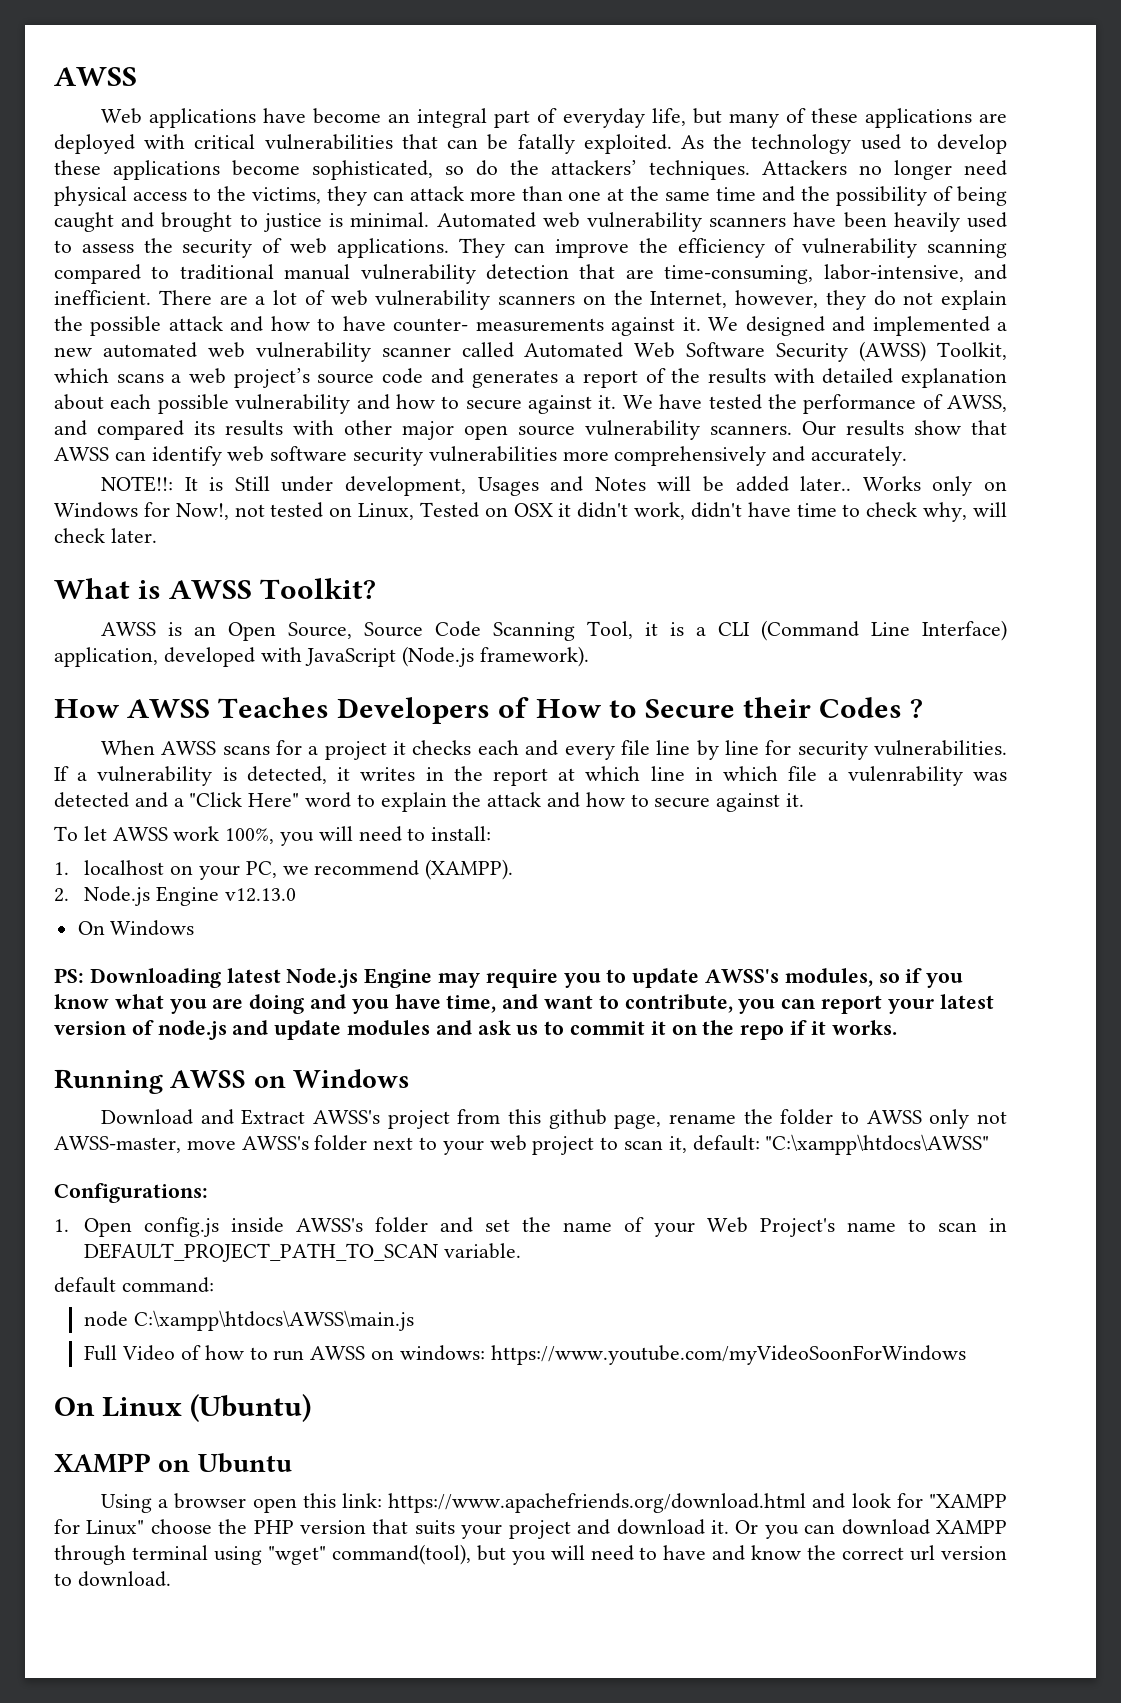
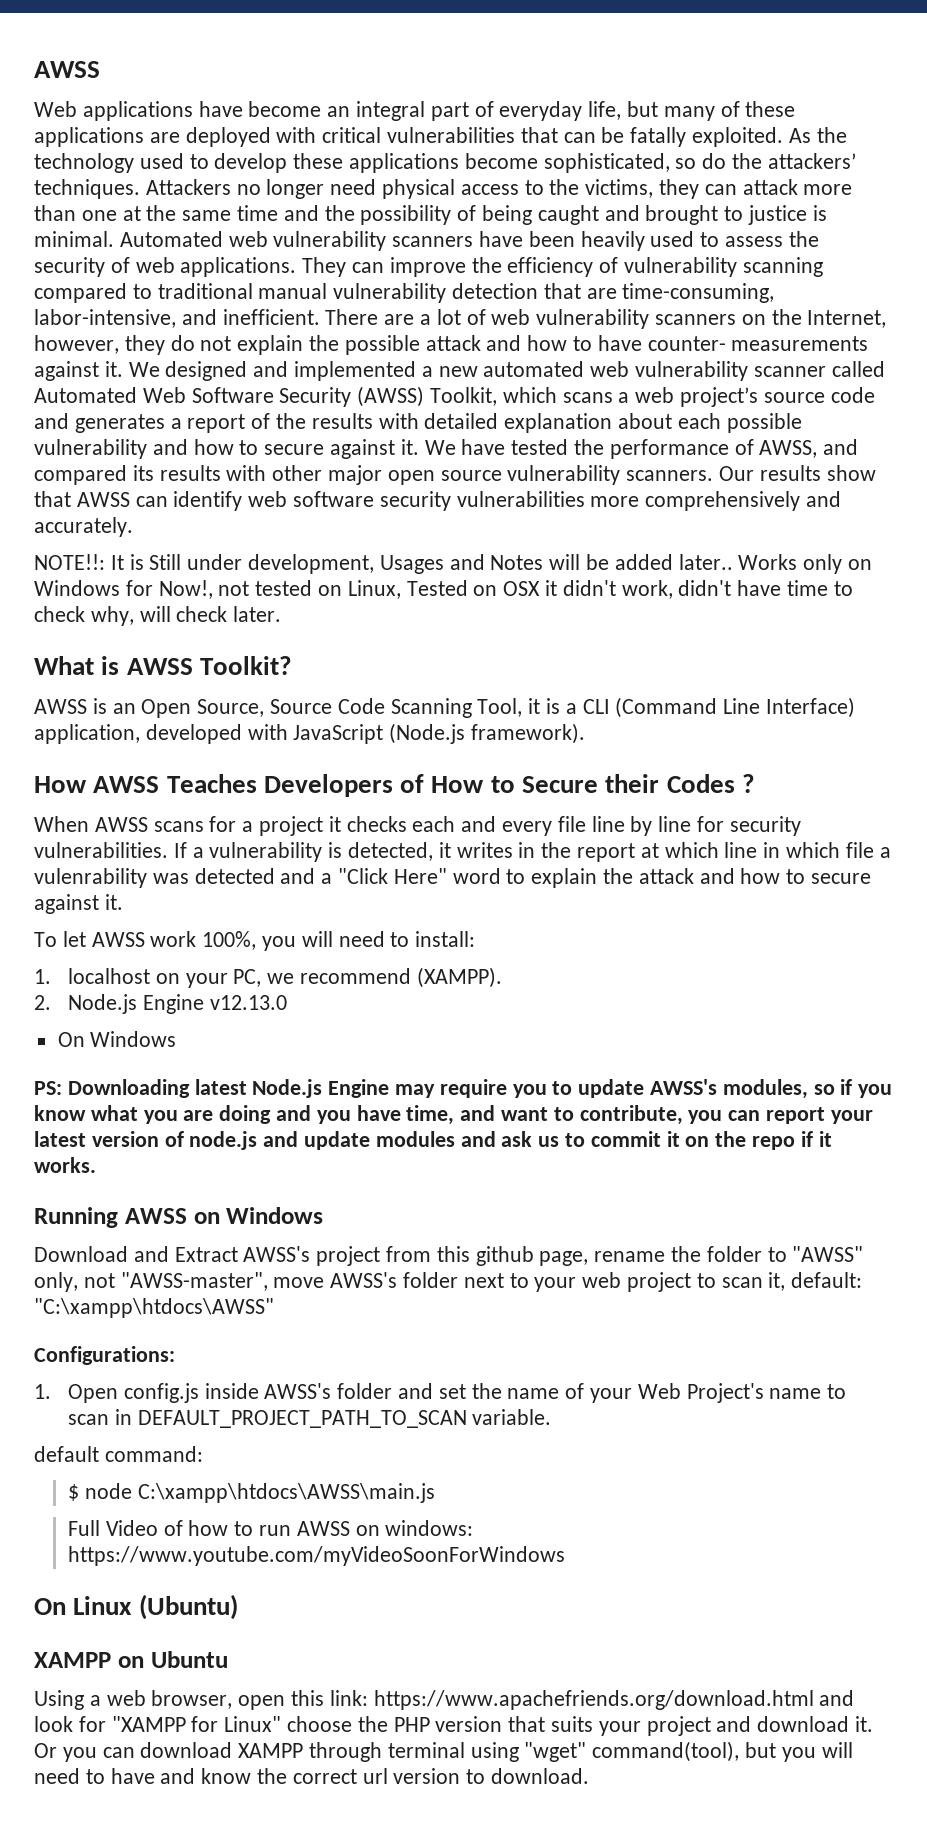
[866,1109,1008,1129] [54,1136,181,1153] AWSS only not AWSS-master, -> [792,1246,864,1262] [34,1272,268,1292] "AWSS" only, not "AWSS-master",
(214, 1285) none -> [67,1484,79,1501] $
[174,1493,247,1509] browser -> [106,1690,233,1709] web browser,

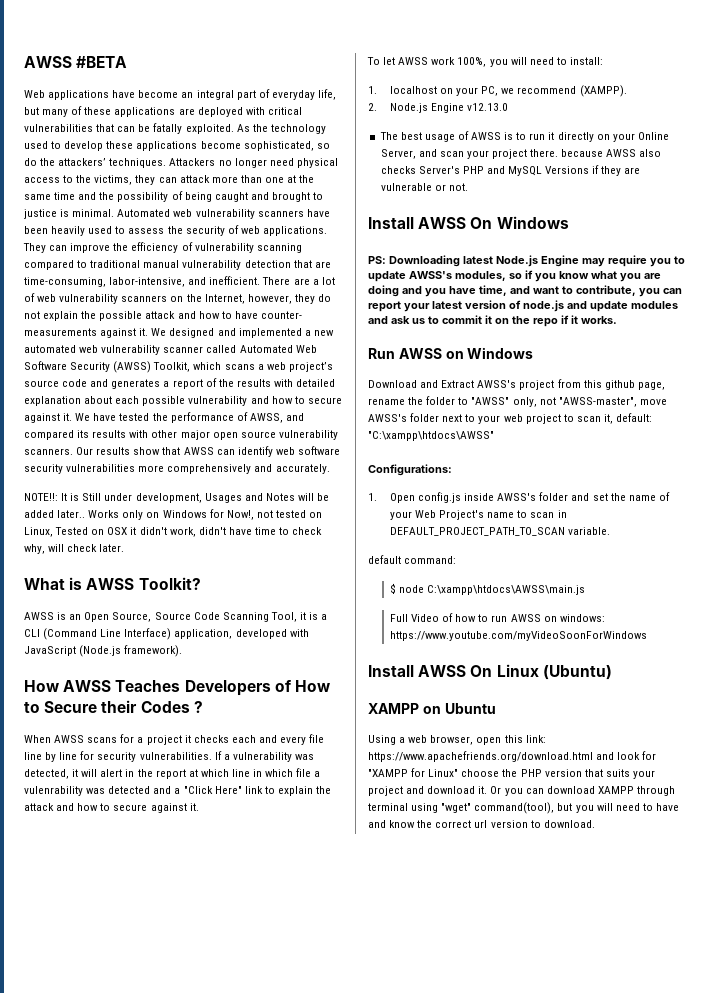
[34,61,100,78] AWSS -> [24,56,128,68] AWSS #BETA
[328,842,343,858] is -> [294,754,314,760] was
[456,842,513,858] writes -> [81,769,123,777] will alert
[452,868,501,884] word -> [244,786,263,794] link
(287, 1002) none -> [379,131,669,142] [380,149,662,159] [380,165,641,176] [380,183,468,191] [368,217,467,229] The best usage of AWSS is to run it directly on your Online Server, and scan your project there. because AWSS also checks Server's PHP and MySQL Versions if they are vulnerable or not. // Install AWSS
[34,1207,118,1228] Running -> [368,348,395,359] Run
(565, 1556) none -> [368,665,467,677] Install AWSS

